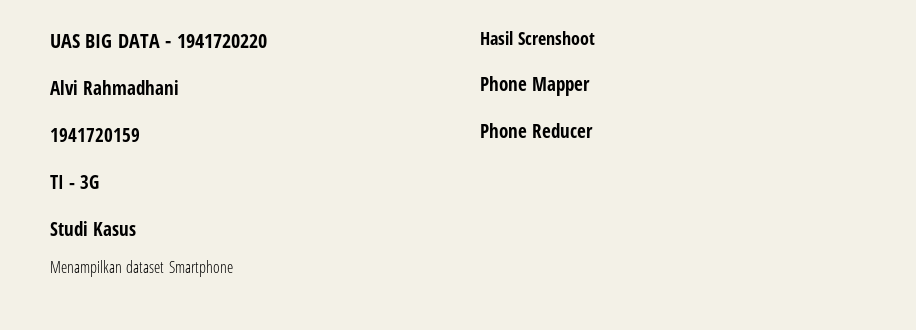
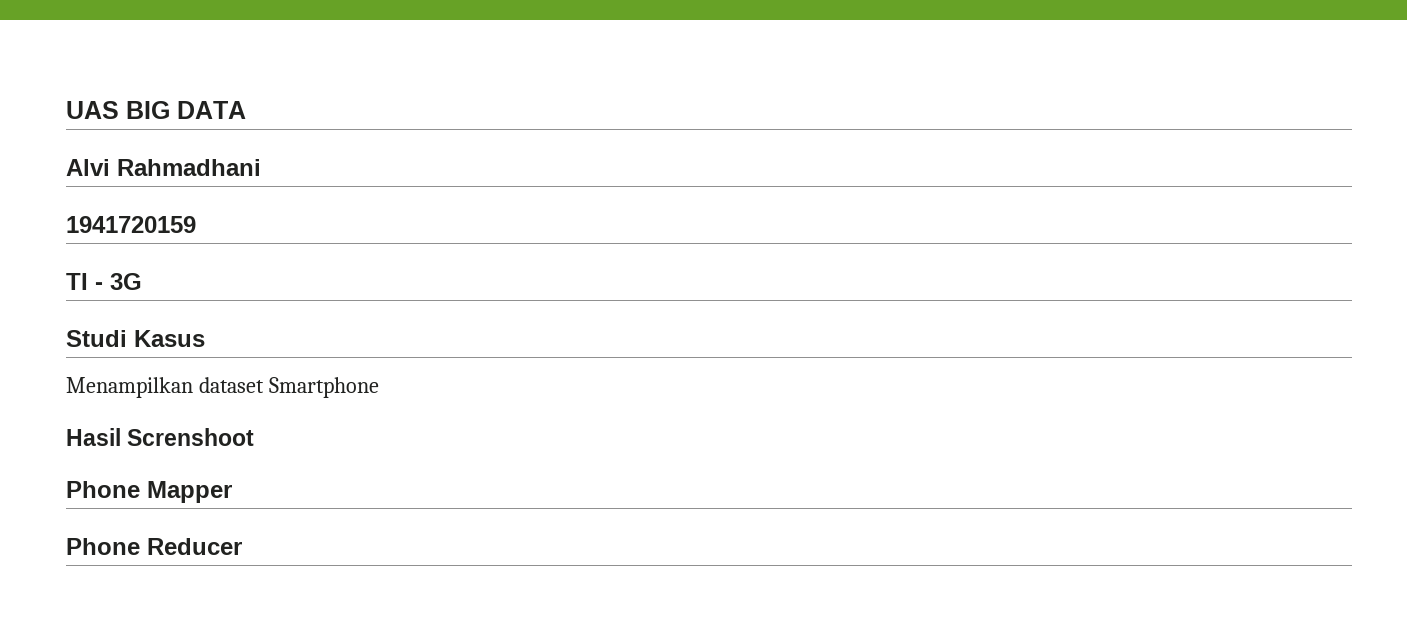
[165,34,267,48] - 1941720220 -> (246, 110) none

